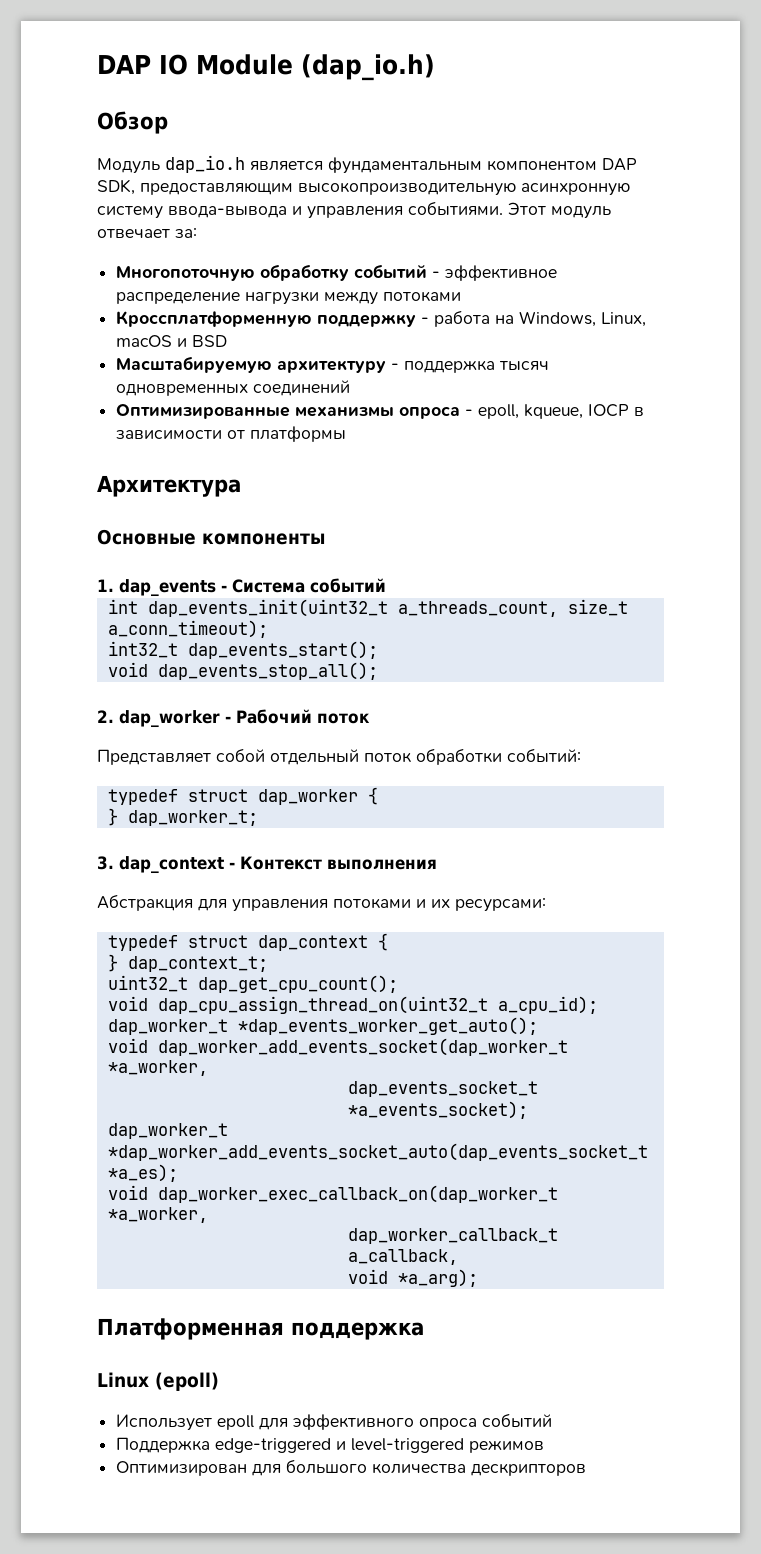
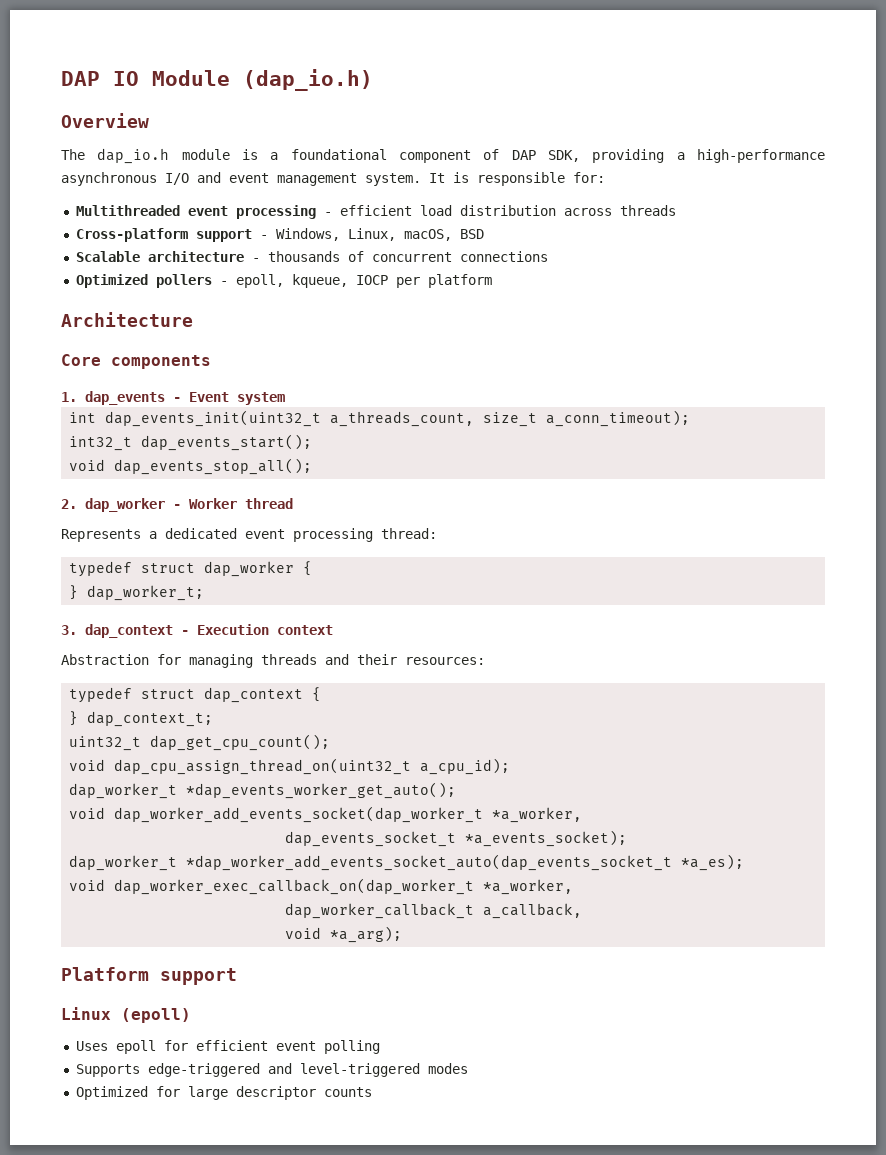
[97,111,168,134] [97,155,637,174] [97,179,630,196] [97,201,611,219] [97,228,197,238] [116,264,558,281] [116,291,462,305] [116,310,647,327] [116,335,228,347] [116,356,550,373] [116,380,351,396] [116,404,645,419] [116,426,347,442] [97,475,241,497] [97,529,325,545] Обзор // Модуль dap_io.h является фундаментальным компонентом DAP SDK, предоставляющим высокопроизводительную асинхронную систему ввода-вывода и управления событиями. Этот модуль отвечает за: // Многопоточную обработку событий - эффективное распределение нагрузки между потоками // Кроссплатформенную поддержку - работа на Windows, Linux, macOS и BSD // Масштабируемую архитектуру - поддержка тысяч одновременных соединений // Оптимизированные механизмы опроса - epoll, kqueue, IOCP в зависимости от платформы // Архитектура // Основные компоненты -> [61,113,149,128] [61,148,826,164] [61,172,605,186] [75,205,676,219] [75,228,484,242] [75,251,548,262] [75,274,492,288] [61,312,193,327] [61,354,211,369] Overview // The dap_io.h module is a foundational component of DAP SDK, providing a high‑performance asynchronous I/O and event management system. It is responsible for: // Multithreaded event processing - efficient load distribution across threads // Cross‑platform support - Windows, Linux, macOS, BSD // Scalable architecture - thousands of concurrent connections // Optimized pollers - epoll, kqueue, IOCP per platform // Architecture // Core components
[232,578,386,593] Система событий -> [189,392,285,405] Event system
[236,709,370,724] [97,748,581,765] Рабочий поток // Представляет собой отдельный поток обработки событий: -> [189,498,293,509] [61,528,437,542] Worker thread // Represents a dedicated event processing thread:
[240,856,437,870] [97,894,546,912] Контекст выполнения // Абстракция для управления потоками и их ресурсами: -> [197,624,333,635] [61,654,485,668] Execution context // Abstraction for managing threads and their resources:
[97,1318,424,1340] Платформенная поддержка -> [61,967,237,985] Platform support
[116,1413,553,1431] [116,1437,545,1453] [116,1459,587,1476] Использует epoll для эффективного опроса событий // Поддержка edge-triggered и level-triggered режимов // Оптимизирован для большого количества дескрипторов -> [75,1040,380,1054] [75,1063,468,1077] [75,1086,372,1100] Uses epoll for efficient event polling // Supports edge‑triggered and level‑triggered modes // Optimized for large descriptor counts

